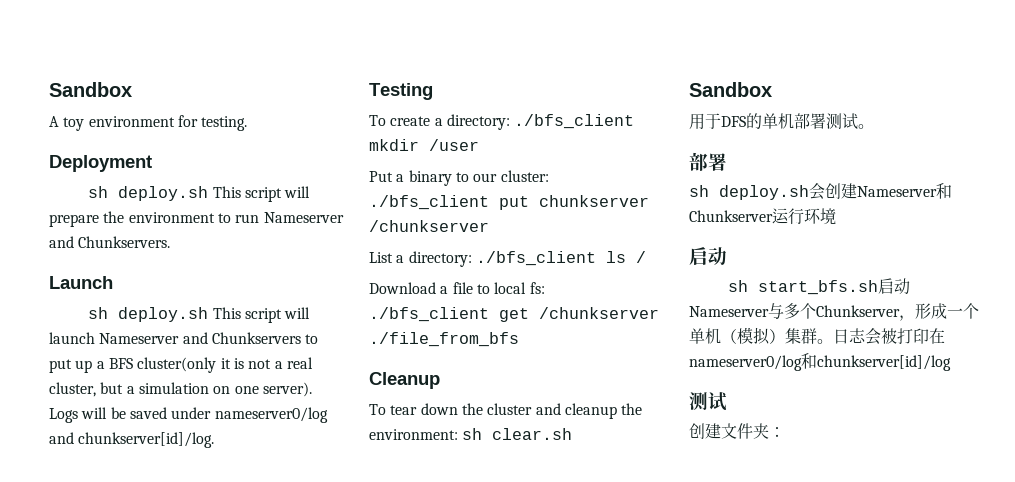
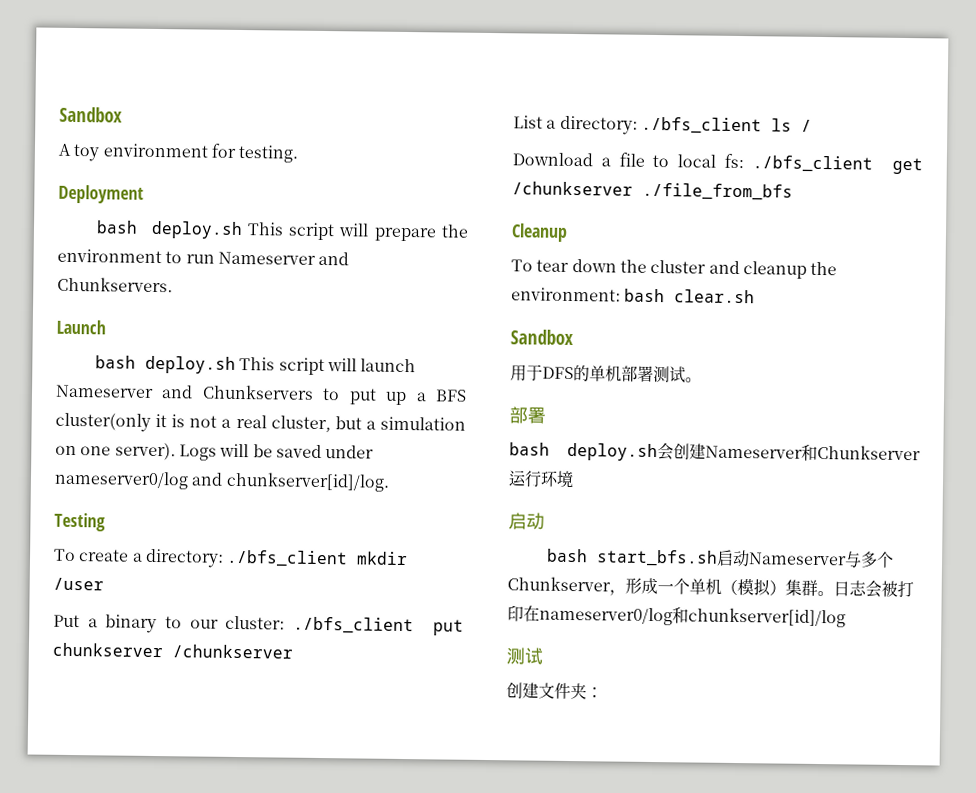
[88,186,109,198] sh -> [96,220,139,234] bash
[88,307,109,319] sh -> [95,355,137,369] bash
[462,428,483,440] sh -> [624,288,666,303] bash
[689,185,709,197] sh -> [509,442,550,456] bash
[728,280,749,292] sh -> [547,548,589,563] bash

